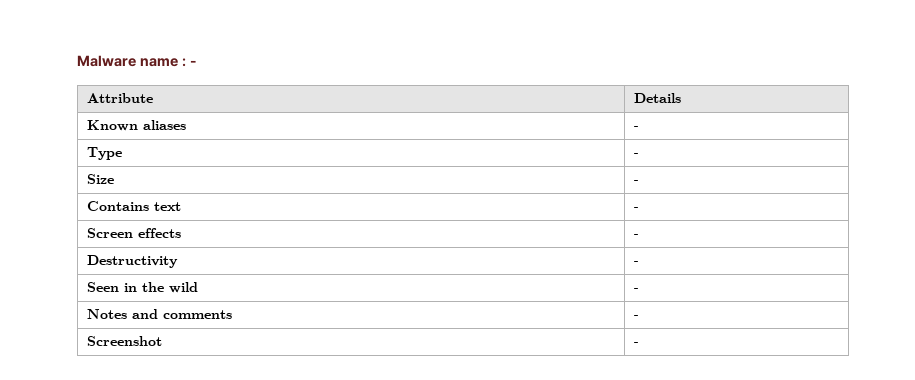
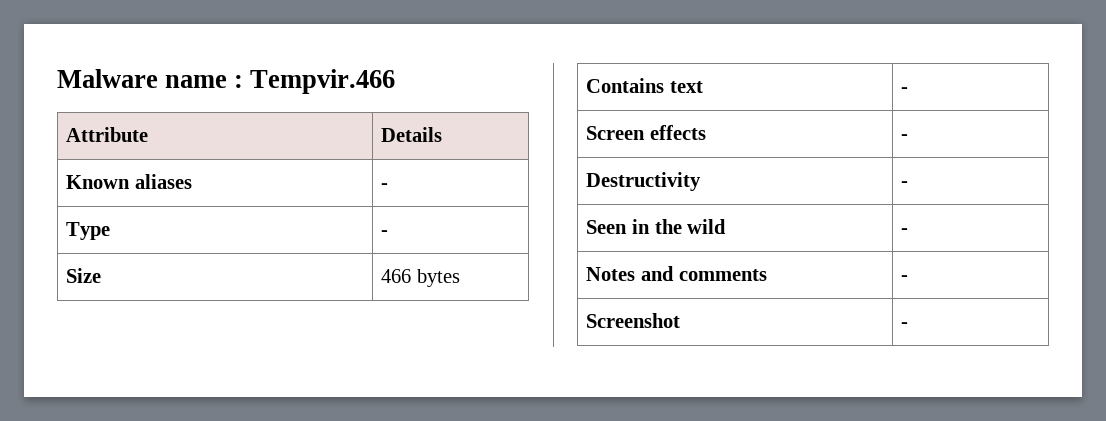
[189,60,197,66] - -> [250,69,396,94] Tempvir.466
[633,180,639,184] - -> [381,269,460,287] 466 bytes

